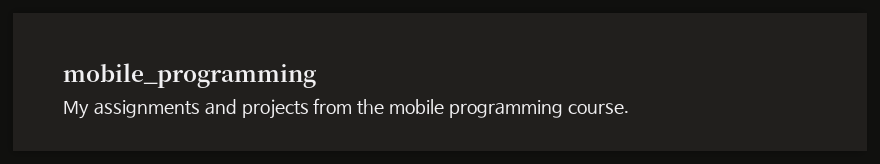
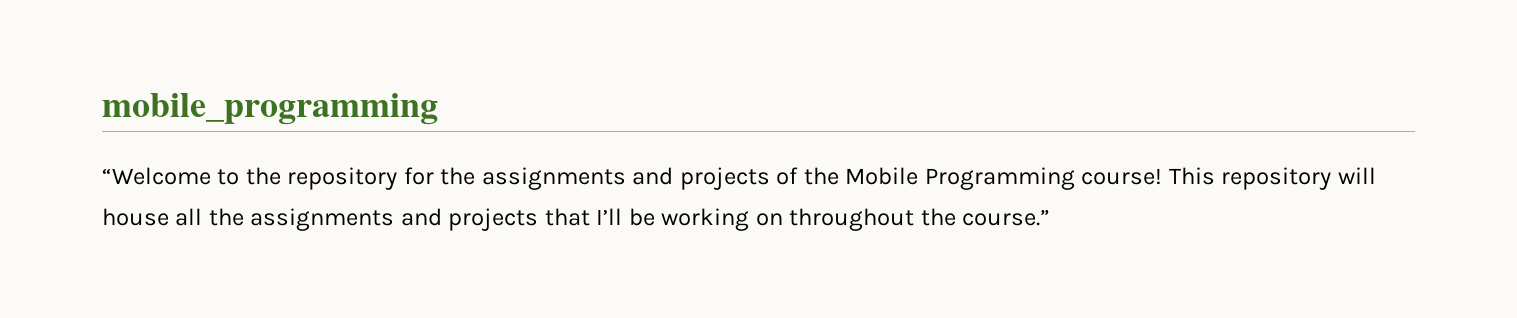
[63,98,629,119] My assignments and projects from the mobile programming course. -> [102,167,1376,190] [102,208,1051,231] “Welcome to the repository for the assignments and projects of the Mobile Programming course! This repository will house all the assignments and projects that I’ll be working on throughout the course.”

